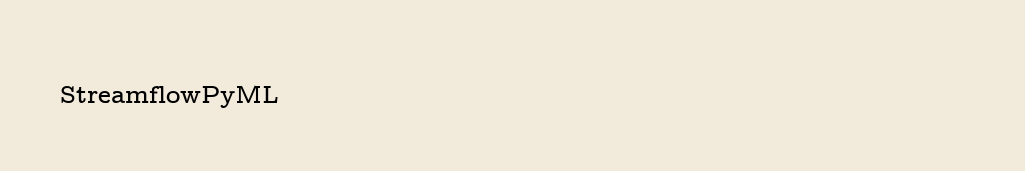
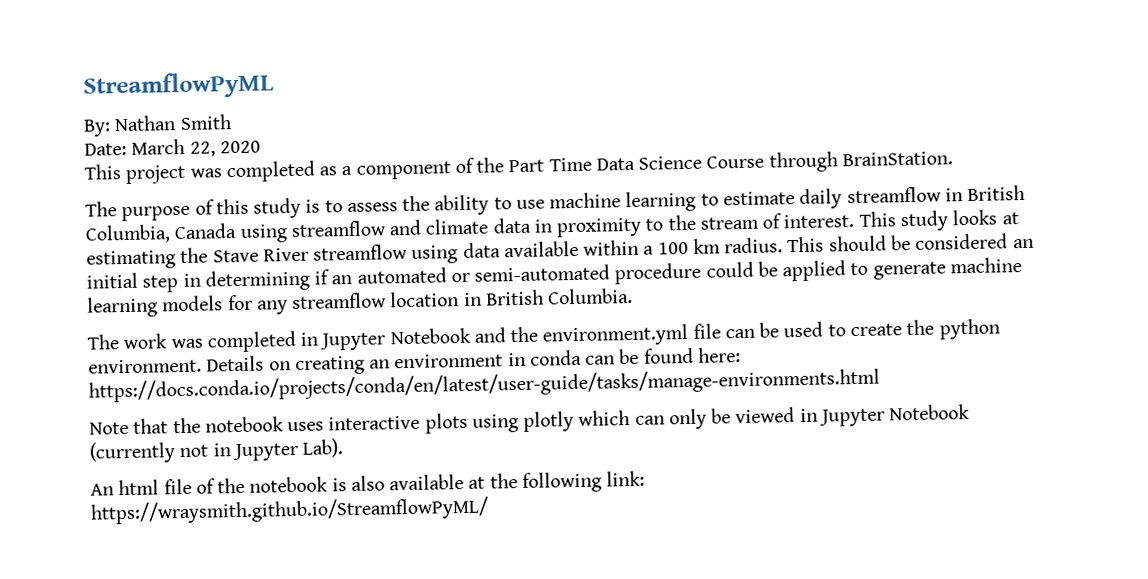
(279, 96) none -> [83,114,232,137] [84,138,261,157] [84,151,953,184] [85,184,1026,222] [85,209,1019,244] [86,233,1034,270] [86,257,1022,293] [87,287,634,318] [87,318,1000,353] [88,347,741,375] [88,367,880,403] [89,403,971,435] [89,438,344,464] [90,470,646,496] [90,496,489,525] // By: Nathan Smith // Date: March 22, 2020 // This project was completed as a component of the Part Time Data Science Course through BrainStation. // The purpose of this study is to assess the ability to use machine learning to estimate daily streamflow in British Columbia, Canada using streamflow and climate data in proximity to the stream of interest. This study looks at estimating the Stave River streamflow using data available within a 100 km radius. This should be considered an initial step in determining if an automated or semi-automated procedure could be applied to generate machine learning models for any streamflow location in British Columbia. // The work was completed in Jupyter Notebook and the environment.yml file can be used to create the python environment. Details on creating an environment in conda can be found here: https://docs.conda.io/projects/conda/en/latest/user-guide/tasks/manage-environments.html // Note that the notebook uses interactive plots using plotly which can only be viewed in Jupyter Notebook (currently not in Jupyter Lab). // An html file of the notebook is also available at the following link: https://wraysmith.github.io/StreamflowPyML/

